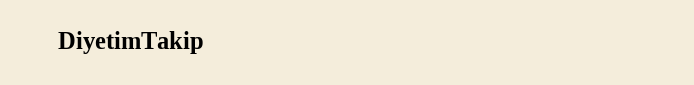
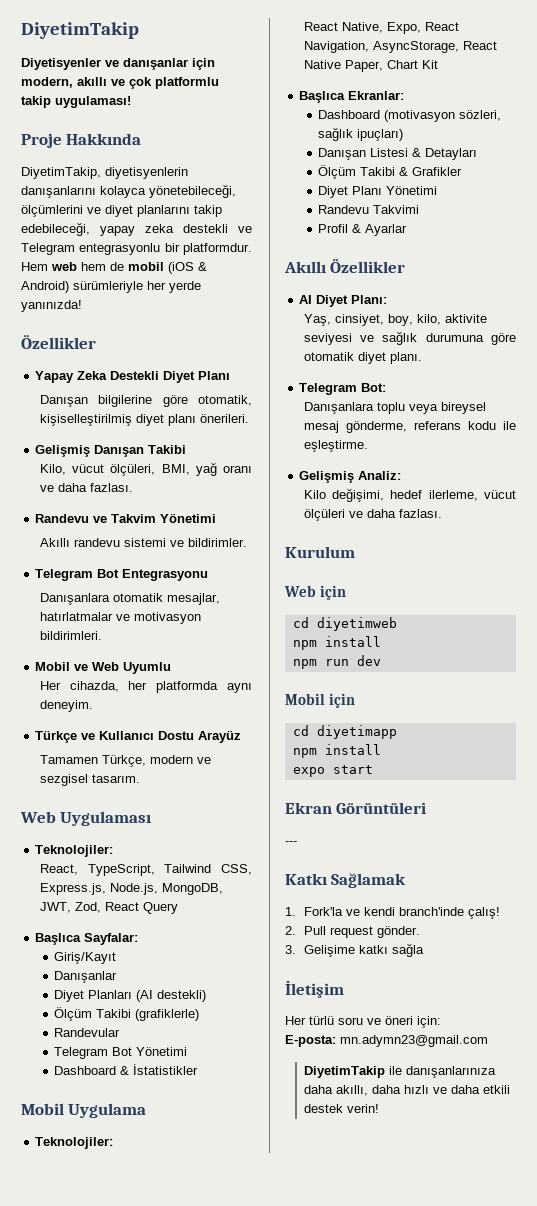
[58,31,204,54] DiyetimTakip -> [21,22,139,39] [21,58,215,70] [21,77,219,89] [21,96,131,108] [21,133,142,148] [21,167,188,179] [21,184,236,198] [21,205,222,217] [21,222,252,236] [21,243,253,255] [21,262,207,274] [21,281,201,293] [21,300,82,312] [21,335,96,349] [35,371,231,383] [39,395,252,407] [39,414,249,426] [35,445,187,457] [39,462,252,476] [39,483,133,492] [35,513,217,523] [39,538,247,547] [35,569,209,581] [39,593,220,605] [39,612,201,624] [39,631,102,640] [35,662,172,674] [39,681,252,693] [39,700,93,712] [35,730,242,743] [39,755,211,767] [39,774,140,786] [20,811,152,826] [35,845,114,857] [39,864,252,876] [39,883,223,895] [39,902,178,914] [35,933,139,945] [54,952,117,964] [54,971,118,983] [54,990,207,1002] [54,1007,200,1021] [54,1028,121,1037] [54,1047,188,1059] [54,1064,199,1075] [21,1103,147,1118] [35,1137,114,1149] [303,22,459,34] [303,41,497,53] [303,60,438,72] [299,91,405,103] [318,110,502,122] [318,127,404,141] [318,148,478,160] [318,165,463,179] [318,186,438,198] [318,205,420,214] [318,224,408,236] [284,259,406,273] [299,295,388,307] [303,314,487,326] [303,331,516,345] [303,352,422,364] [299,383,387,395] [303,402,486,414] [303,421,516,433] [303,440,368,452] [299,471,402,483] [303,488,516,502] [303,509,442,521] [285,546,355,558] [284,585,347,600] [292,617,397,631] [292,636,381,650] [292,655,381,669] [285,693,356,708] [292,725,397,739] [292,744,381,758] [292,765,373,777] [285,802,427,814] [285,841,297,845] [285,873,407,888] [285,907,500,919] [285,926,420,938] [285,943,424,957] [285,980,344,998] [285,1016,441,1028] [285,1035,488,1047] [303,1066,496,1078] [303,1085,510,1096] [303,1104,379,1113] DiyetimTakip // Diyetisyenler ve danışanlar için modern, akıllı ve çok platformlu takip uygulaması! // Proje Hakkında // DiyetimTakip, diyetisyenlerin danışanlarını kolayca yönetebileceği, ölçümlerini ve diyet planlarını takip edebileceği, yapay zeka destekli ve Telegram entegrasyonlu bir platformdur. Hem web hem de mobil (iOS & Android) sürümleriyle her yerde yanınızda! // Özellikler // Yapay Zeka Destekli Diyet Planı // Danışan bilgilerine göre otomatik, kişiselleştirilmiş diyet planı önerileri. // Gelişmiş Danışan Takibi // Kilo, vücut ölçüleri, BMI, yağ oranı ve daha fazlası. // Randevu ve Takvim Yönetimi // Akıllı randevu sistemi ve bildirimler. // Telegram Bot Entegrasyonu // Danışanlara otomatik mesajlar, hatırlatmalar ve motivasyon bildirimleri. // Mobil ve Web Uyumlu // Her cihazda, her platformda aynı deneyim. // Türkçe ve Kullanıcı Dostu Arayüz // Tamamen Türkçe, modern ve sezgisel tasarım. // Web Uygulaması // Teknolojiler: // React, TypeScript, Tailwind CSS, Express.js, Node.js, MongoDB, JWT, Zod, React Query // Başlıca Sayfalar: // Giriş/Kayıt // Danışanlar // Diyet Planları (AI destekli) // Ölçüm Takibi (grafiklerle) // Randevular // Telegram Bot Yönetimi // Dashboard & İstatistikler // Mobil Uygulama // Teknolojiler: // React Native, Expo, React Navigation, AsyncStorage, React Native Paper, Chart Kit // Başlıca Ekranlar: // Dashboard (motivasyon sözleri, sağlık ipuçları) // Danışan Listesi & Detayları // Ölçüm Takibi & Grafikler // Diyet Planı Yönetimi // Randevu Takvimi // Profil & Ayarlar // Akıllı Özellikler // AI Diyet Planı: // Yaş, cinsiyet, boy, kilo, aktivite seviyesi ve sağlık durumuna göre otomatik diyet planı. // Telegram Bot: // Danışanlara toplu veya bireysel mesaj gönderme, referans kodu ile eşleştirme. // Gelişmiş Analiz: // Kilo değişimi, hedef ilerleme, vücut ölçüleri ve daha fazlası. // Kurulum // Web için // cd diyetimweb // npm install // npm run dev // Mobil için // cd diyetimapp // npm install // expo start // Ekran Görüntüleri // --- // Katkı Sağlamak // 1. Fork'la ve kendi branch'inde çalış! // 2. Pull request gönder. // 3. Gelişime katkı sağla // İletişim // Her türlü soru ve öneri için: // E-posta: mn.adymn23@gmail.com // DiyetimTakip ile danışanlarınıza daha akıllı, daha hızlı ve daha etkili destek verin!

